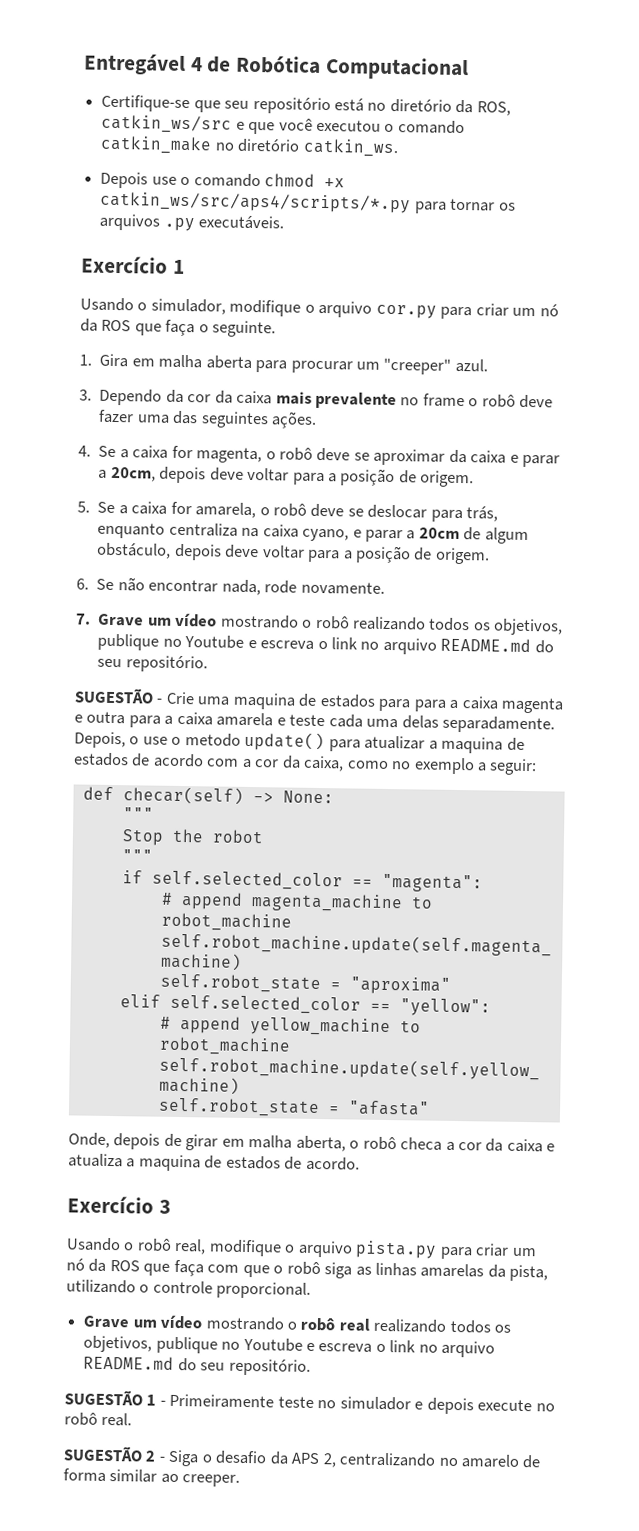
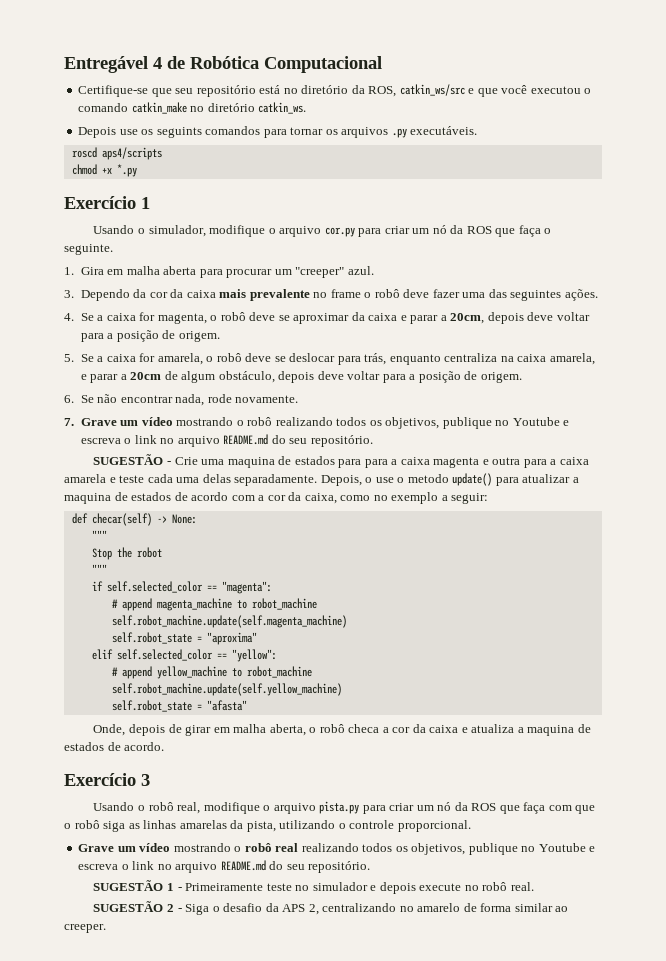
[180,173,345,188] [100,191,412,214] o comando chmod +x catkin_ws/src/aps4/scripts/*.py -> [141,126,261,138] os seguints comandos
(285, 222) none -> [71,147,162,160] [71,164,137,177] // roscd aps4/scripts // chmod +x *.py
[302,528,350,542] cyano, -> [549,353,595,365] amarela,

